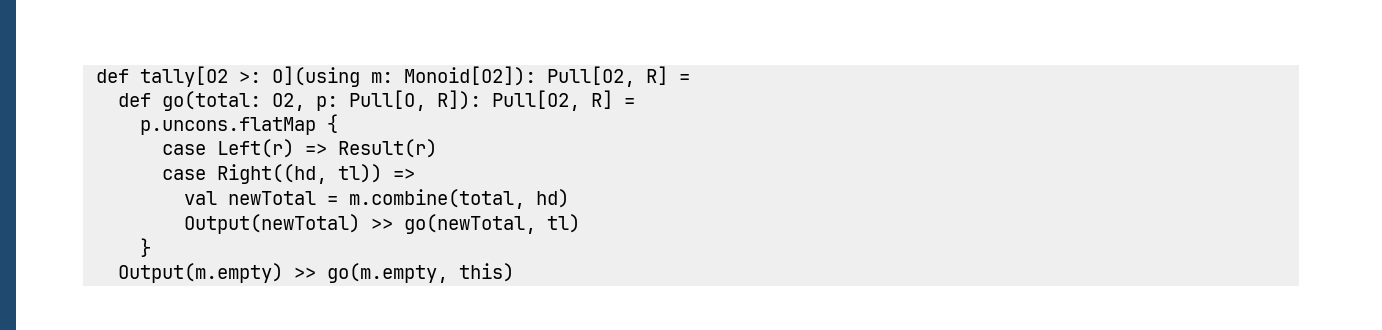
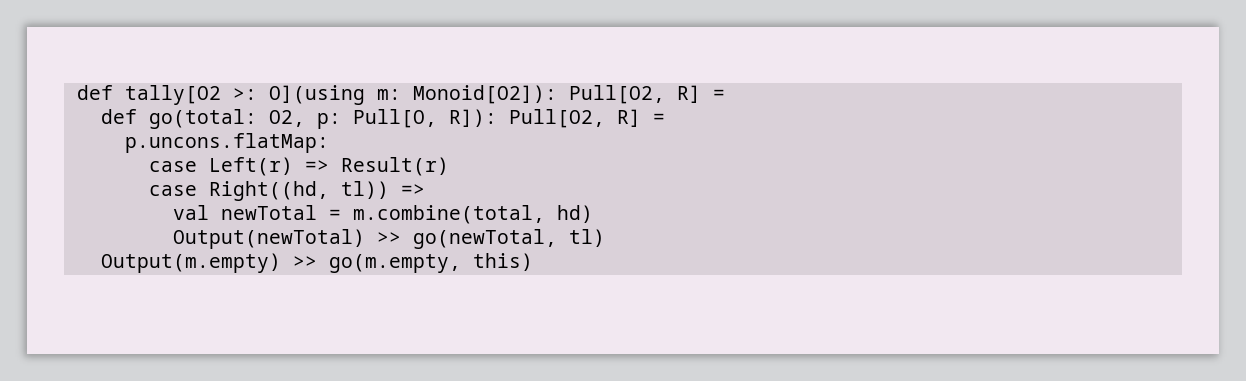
[139,114,338,135] p.uncons.flatMap { -> [124,133,329,153] p.uncons.flatMap:
[139,238,151,257] // } -> (605, 238) none

